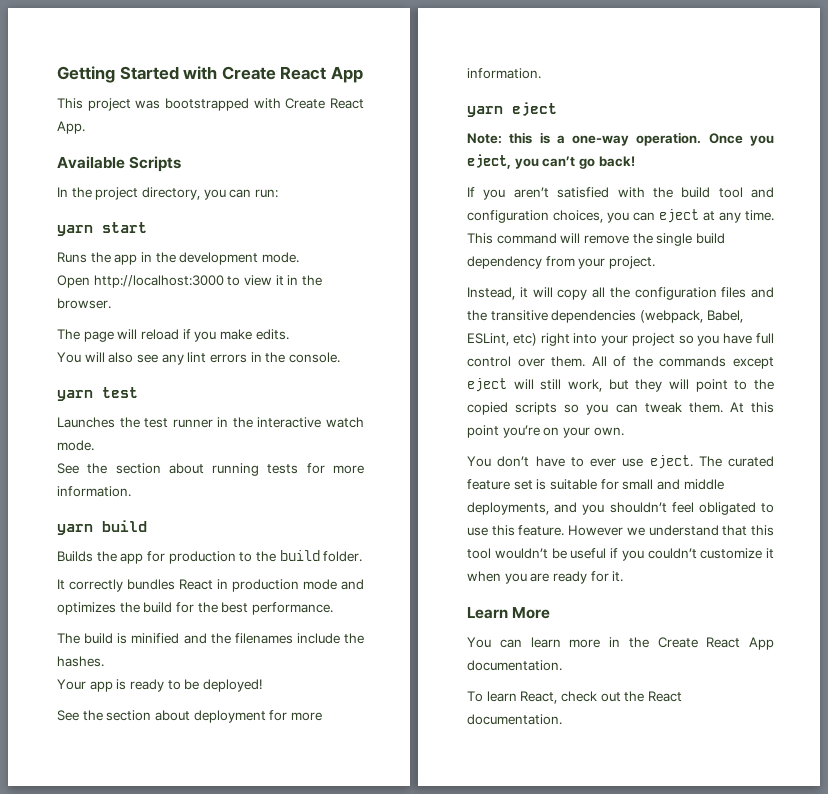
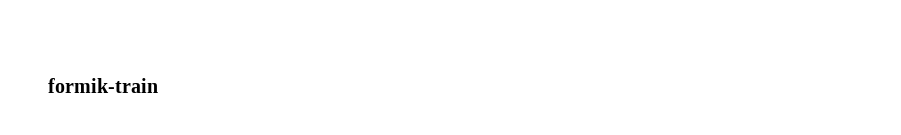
[57,66,363,83] [57,98,364,111] [57,121,85,134] [57,156,182,172] [57,187,278,200] [57,222,147,236] [57,252,299,265] [57,275,322,288] [57,298,111,309] [57,329,289,342] [57,352,340,365] [57,387,138,401] [57,417,364,428] [57,440,94,451] [57,463,364,476] [57,486,131,497] [57,520,147,535] [57,550,363,564] [57,579,364,592] [57,602,333,615] [57,633,364,644] [57,656,104,667] [57,679,262,692] [57,710,322,723] [467,68,541,79] [467,102,557,117] [467,132,774,146] [467,154,635,169] [467,187,774,200] [467,209,774,223] [467,233,725,246] [467,256,655,269] [467,287,774,300] [467,310,743,323] [467,333,774,346] [467,356,774,369] [467,378,774,392] [467,402,774,415] [467,425,624,438] [467,455,774,469] [467,479,724,490] [467,502,774,515] [467,525,774,536] [467,548,774,561] [467,571,624,584] [467,607,551,619] [467,637,774,650] [467,660,562,671] [467,691,682,704] [467,714,562,725] Getting Started with Create React App // This project was bootstrapped with Create React App. // Available Scripts // In the project directory, you can run: // yarn start // Runs the app in the development mode. // Open http://localhost:3000 to view it in the browser. // The page will reload if you make edits. // You will also see any lint errors in the console. // yarn test // Launches the test runner in the interactive watch mode. // See the section about running tests for more information. // yarn build // Builds the app for production to the build folder. // It correctly bundles React in production mode and optimizes the build for the best performance. // The build is minified and the filenames include the hashes. // Your app is ready to be deployed! // See the section about deployment for more information. // yarn eject // Note: this is a one-way operation. Once you eject, you can’t go back! // If you aren’t satisfied with the build tool and configuration choices, you can eject at any time. This command will remove the single build dependency from your project. // Instead, it will copy all the configuration files and the transitive dependencies (webpack, Babel, ESLint, etc) right into your project so you have full control over them. All of the commands except eject will still work, but they will point to the copied scripts so you can tweak them. At this point you’re on your own. // You don’t have to ever use eject. The curated feature set is suitable for small and middle deployments, and you shouldn’t feel obligated to use this feature. However we understand that this tool wouldn’t be useful if you couldn’t customize it when you are ready for it. // Learn More // You can learn more in the Create React App documentation. // To learn React, check out the React documentation. -> [48,78,158,93] formik-train

